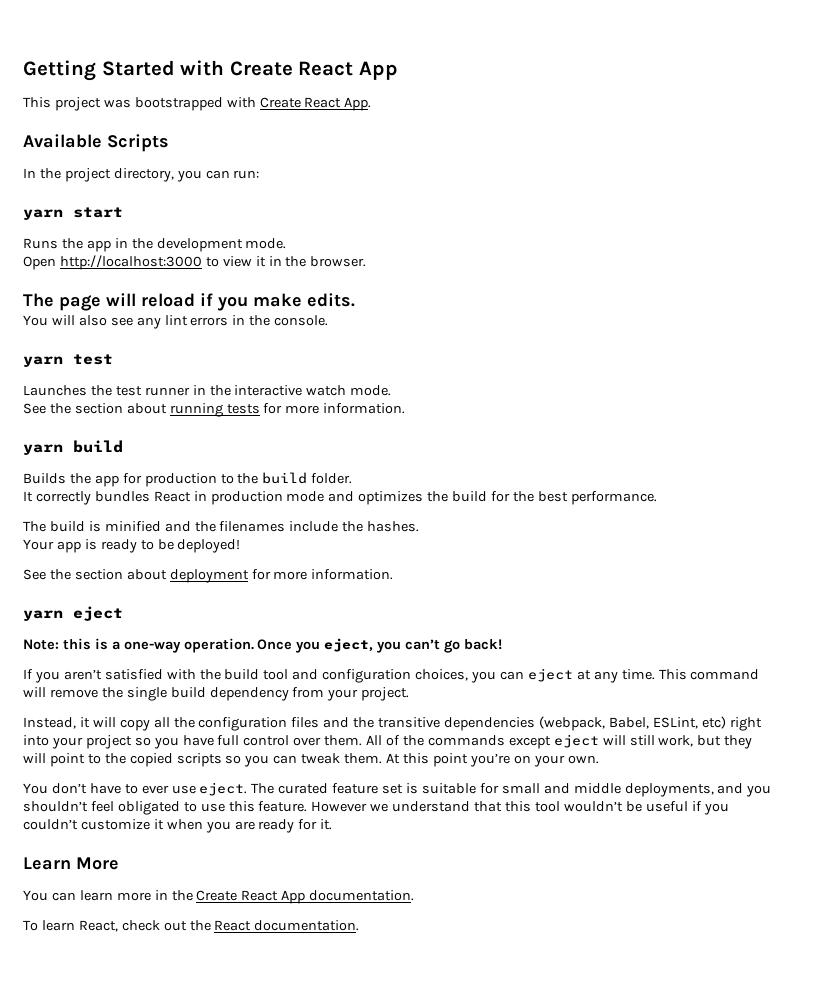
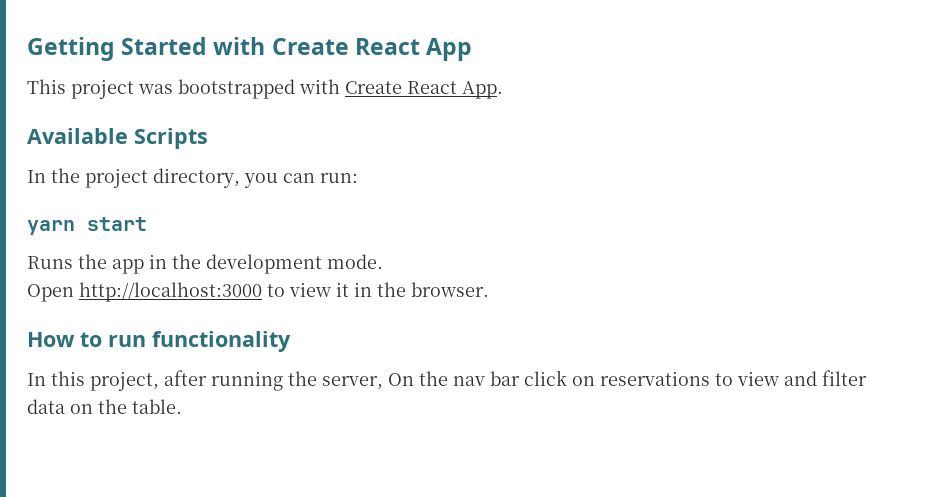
[23,293,355,311] [23,315,329,329] [23,354,113,367] [23,385,392,396] [23,403,406,417] [23,440,123,455] [23,472,353,487] [23,491,657,505] [23,521,420,532] [23,539,241,553] [23,569,394,583] [23,606,123,621] [23,638,502,653] [23,668,760,683] [23,687,410,701] [23,716,762,731] [23,734,753,749] [23,753,599,767] [23,782,772,797] [23,801,729,815] [23,819,333,833] [23,857,119,870] [23,890,415,904] [23,920,360,932] The page will reload if you make edits. // You will also see any lint errors in the console. // yarn test // Launches the test runner in the interactive watch mode. // See the section about running tests for more information. // yarn build // Builds the app for production to the build folder. // It correctly bundles React in production mode and optimizes the build for the best performance. // The build is minified and the filenames include the hashes. // Your app is ready to be deployed! // See the section about deployment for more information. // yarn eject // Note: this is a one-way operation. Once you eject, you can’t go back! // If you aren’t satisfied with the build tool and configuration choices, you can eject at any time. This command will remove the single build dependency from your project. // Instead, it will copy all the configuration files and the transitive dependencies (webpack, Babel, ESLint, etc) right into your project so you have full control over them. All of the commands except eject will still work, but they will point to the copied scripts so you can tweak them. At this point you’re on your own. // You don’t have to ever use eject. The curated feature set is suitable for small and middle deployments, and you shouldn’t feel obligated to use this feature. However we understand that this tool wouldn’t be useful if you couldn’t customize it when you are ready for it. // Learn More // You can learn more in the Create React App documentation. // To learn React, check out the React documentation. -> [27,331,291,352] [27,370,867,391] [27,399,182,414] How to run functionality // In this project, after running the server, On the nav bar click on reservations to view and filter data on the table.

